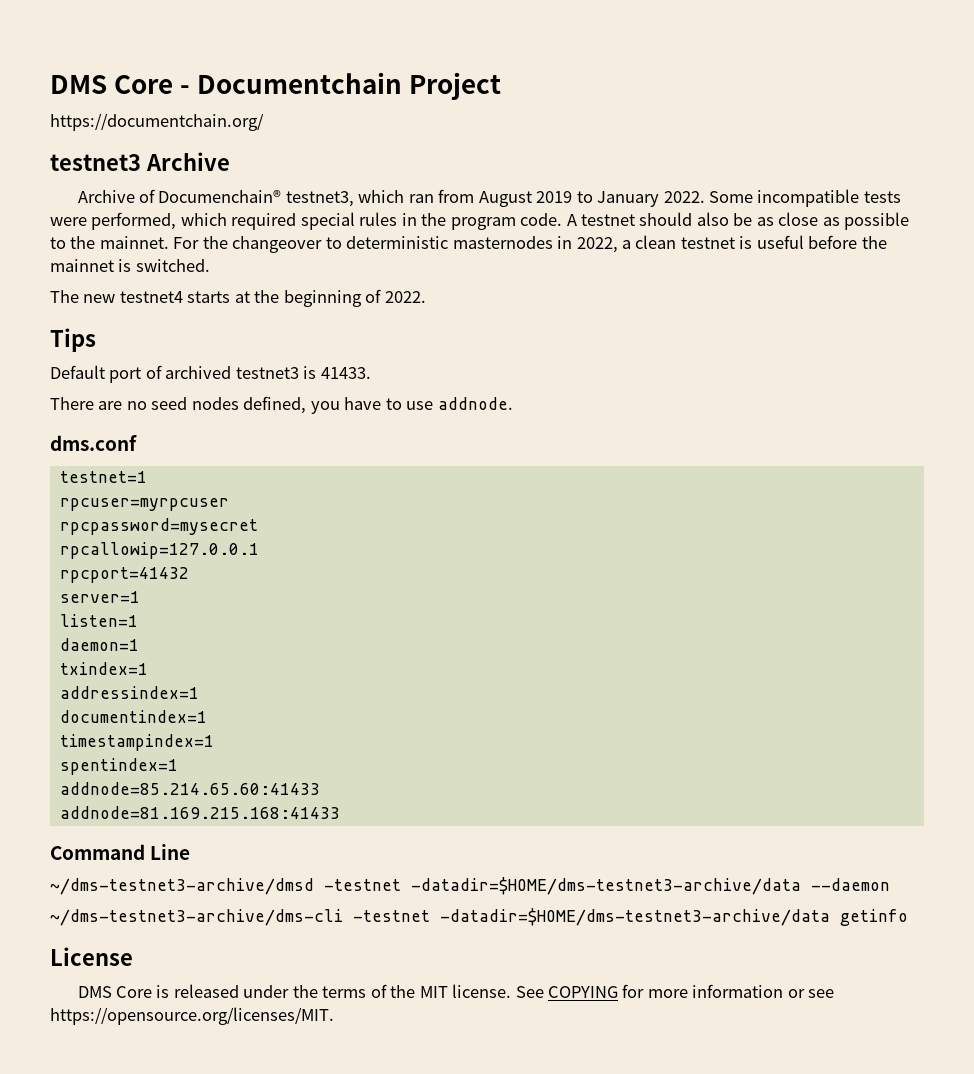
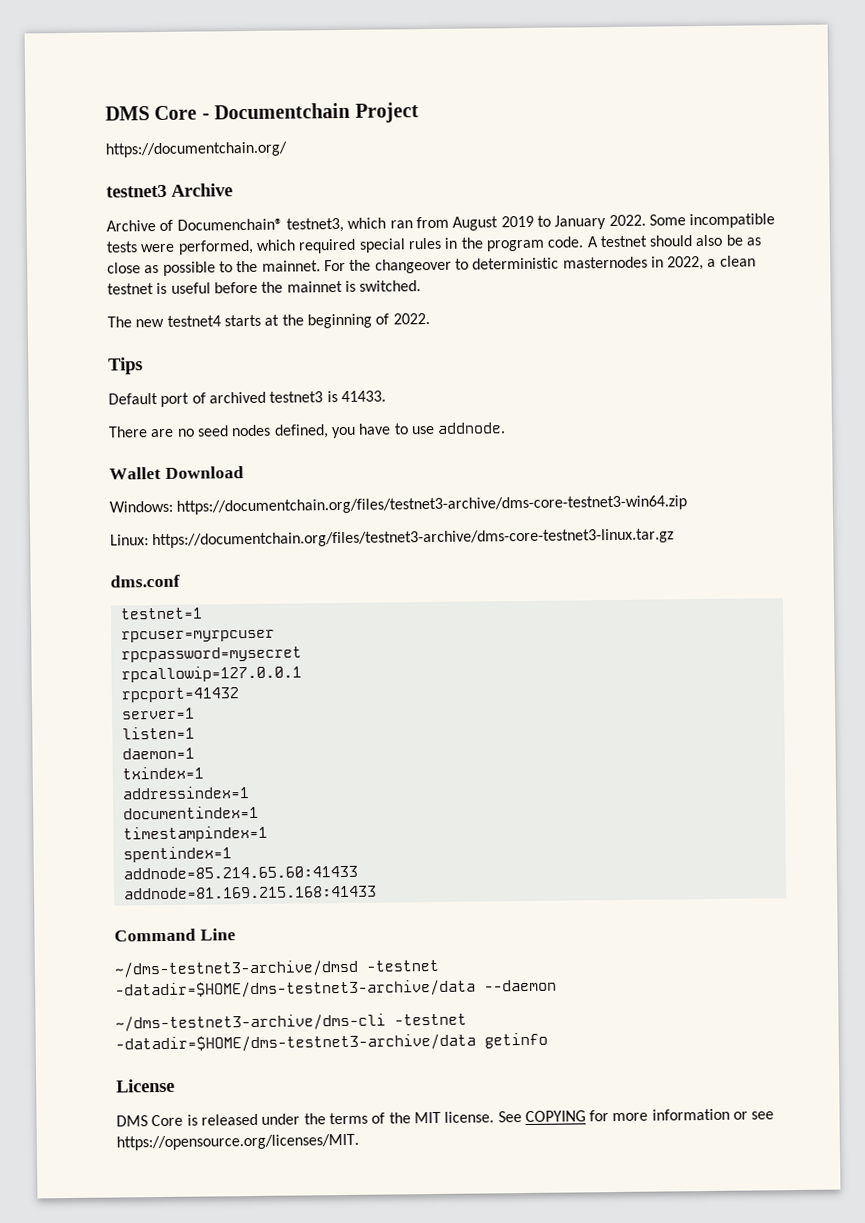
(513, 403) none -> [109,466,244,480] [109,495,688,515] [110,528,675,549] // Wallet Download // Windows: https://documentchain.org/files/testnet3-archive/dms-core-testnet3-win64.zip // Linux: https://documentchain.org/files/testnet3-archive/dms-core-testnet3-linux.tar.gz

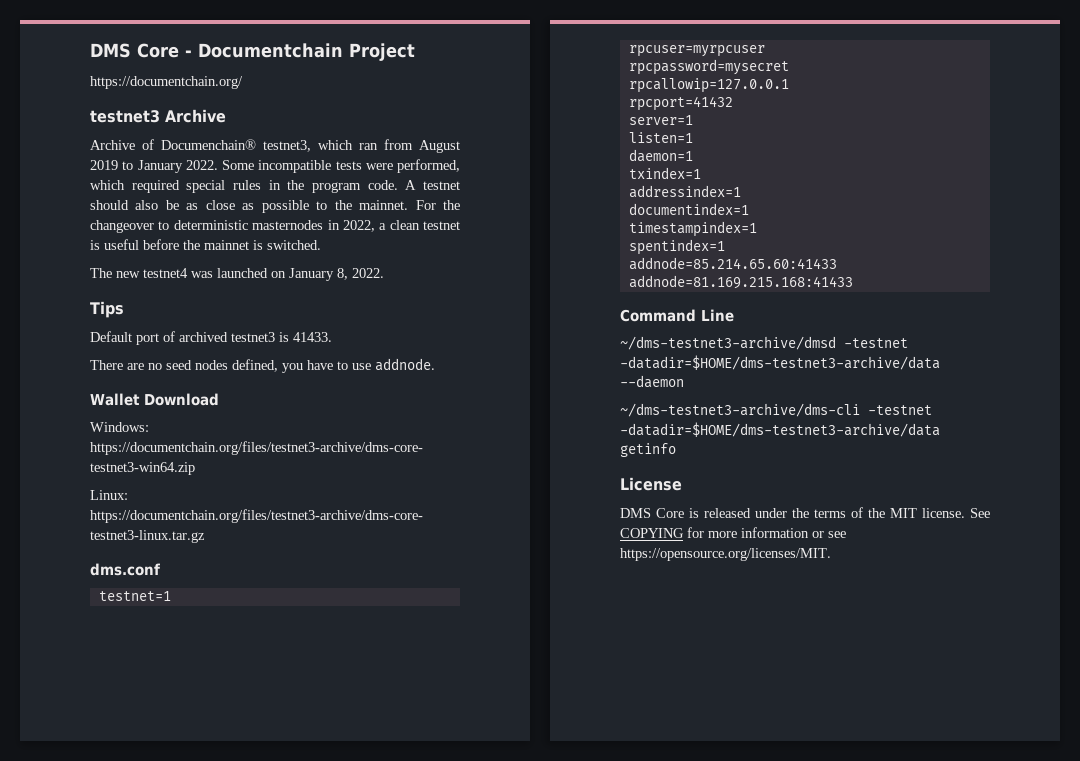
[223,313,390,329] starts at the beginning of -> [191,268,348,281] was launched on January 8,

